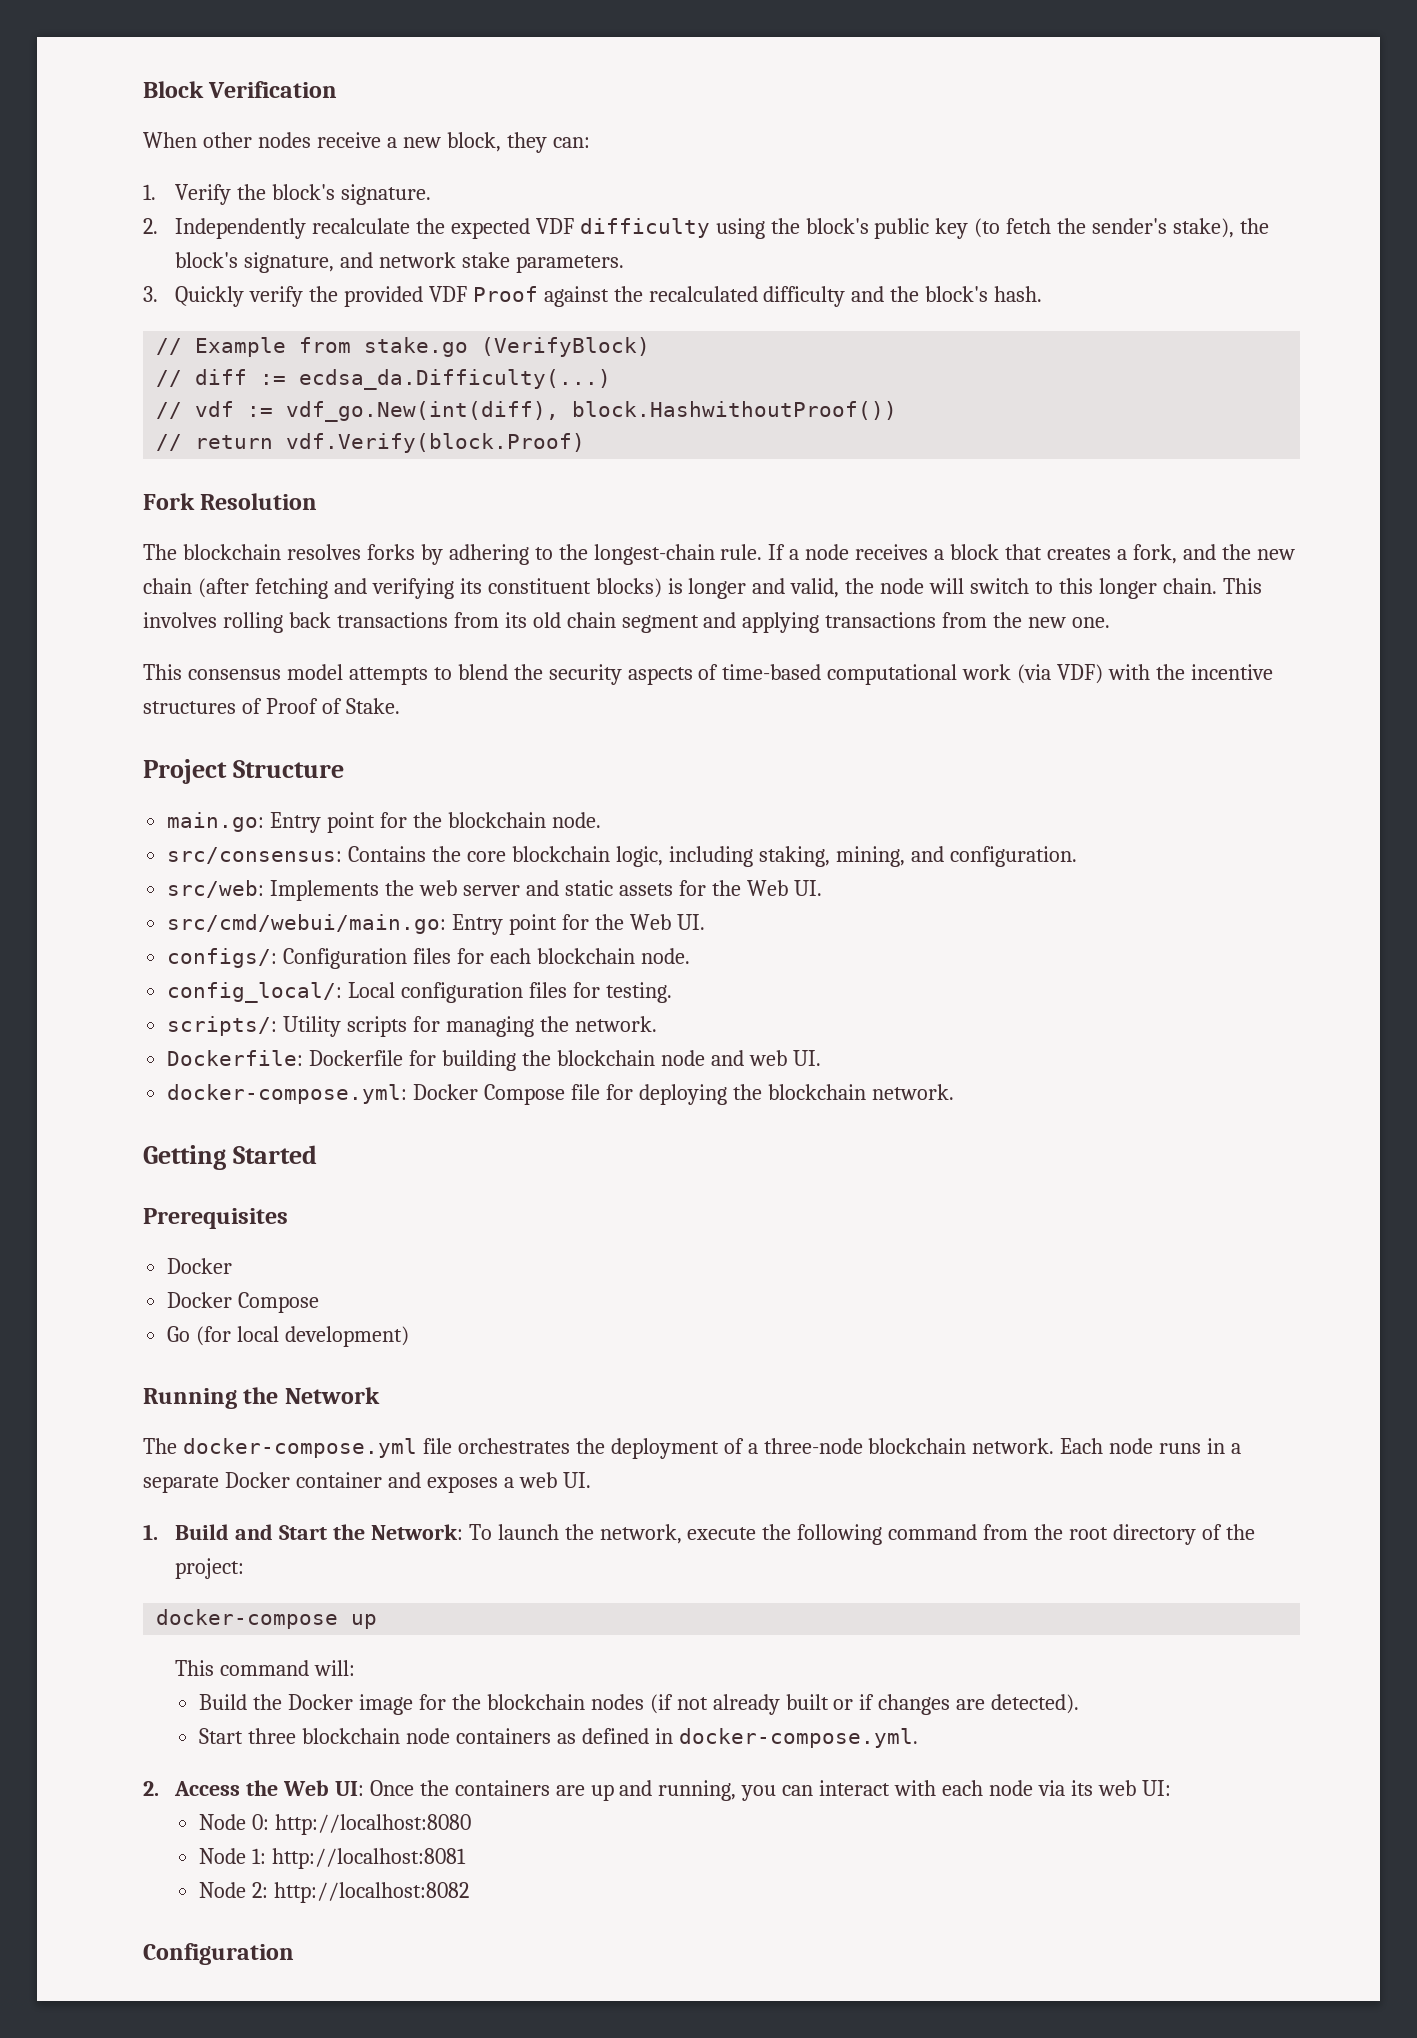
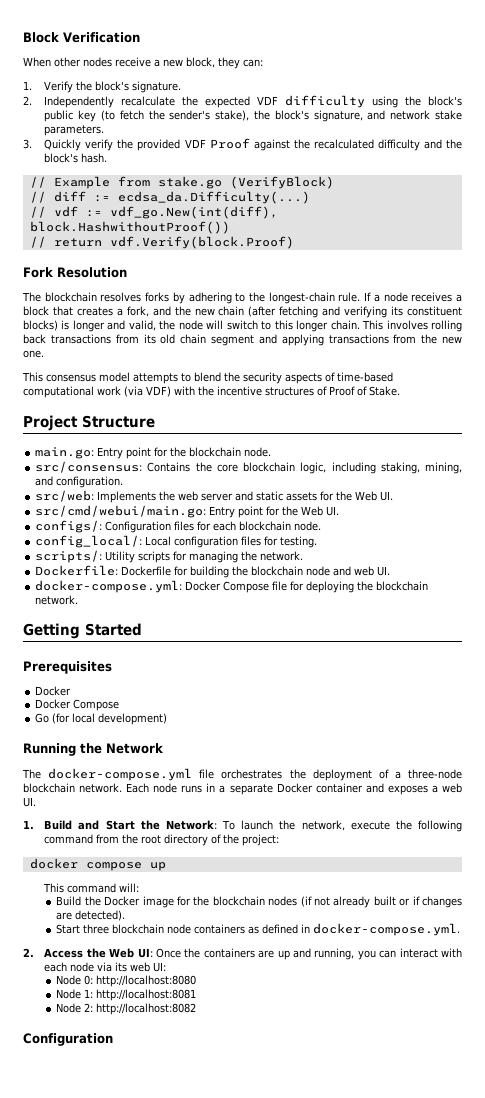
[156,1609,339,1629] docker-compose -> [29,858,142,871] docker compose

